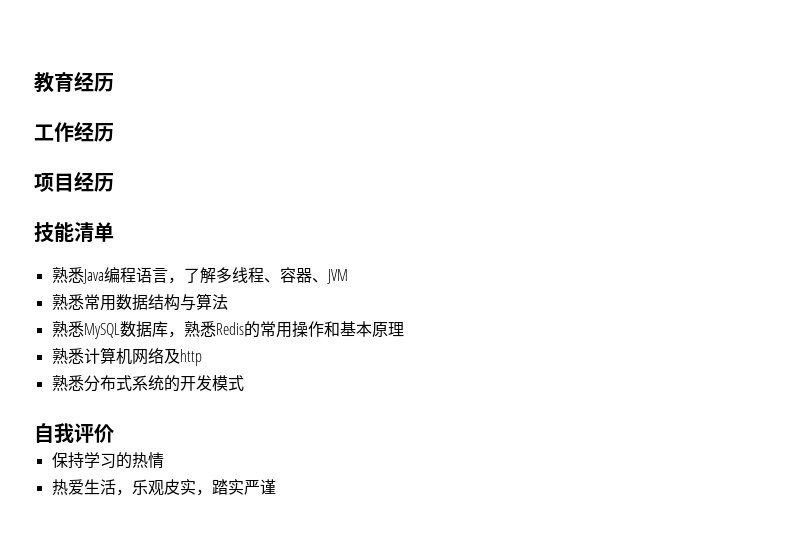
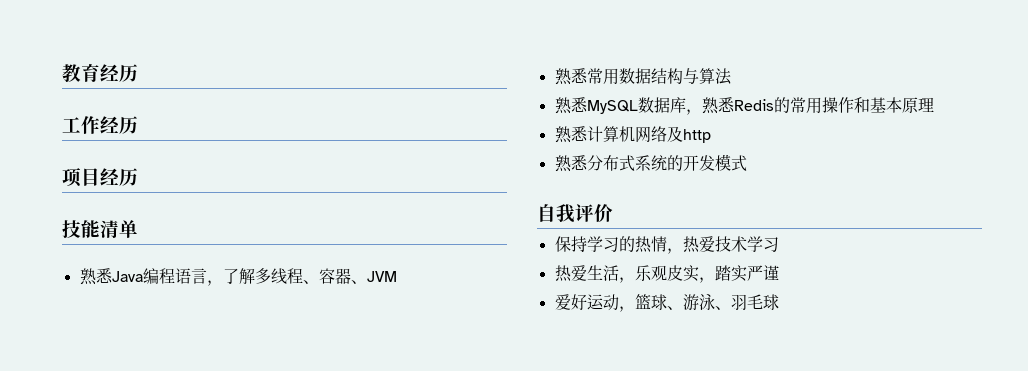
(164, 460) none -> [666,236,779,254] ，热爱技术学习
(276, 487) none -> [554,294,779,312] // 爱好运动，篮球、游泳、羽毛球

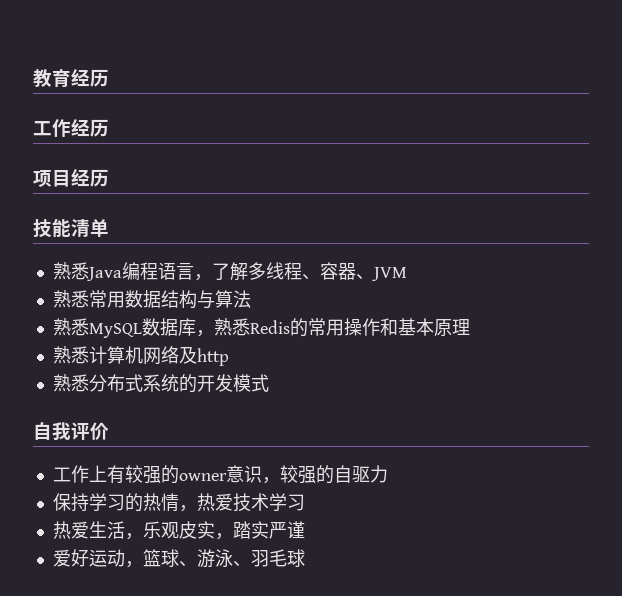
(613, 213) none -> [52,465,388,484] // 工作上有较强的owner意识，较强的自驱力

